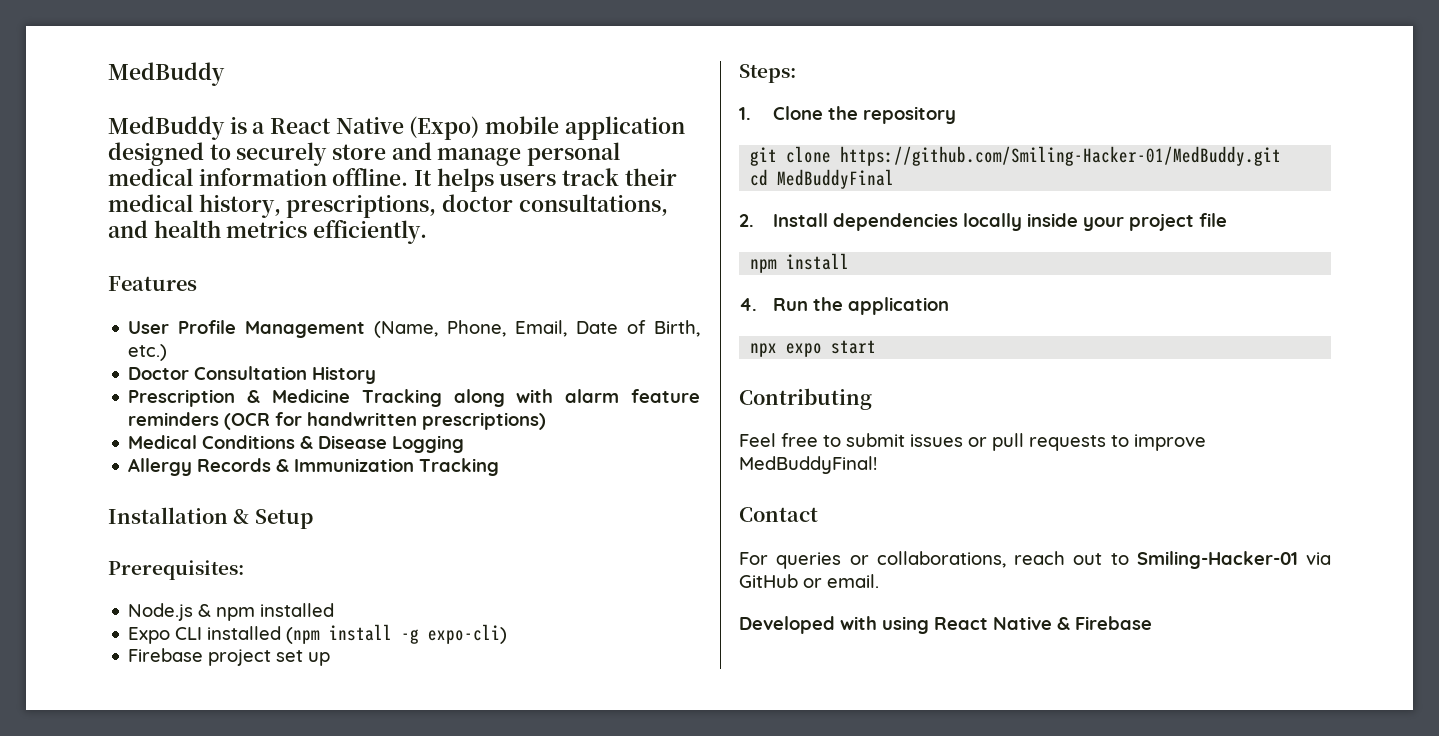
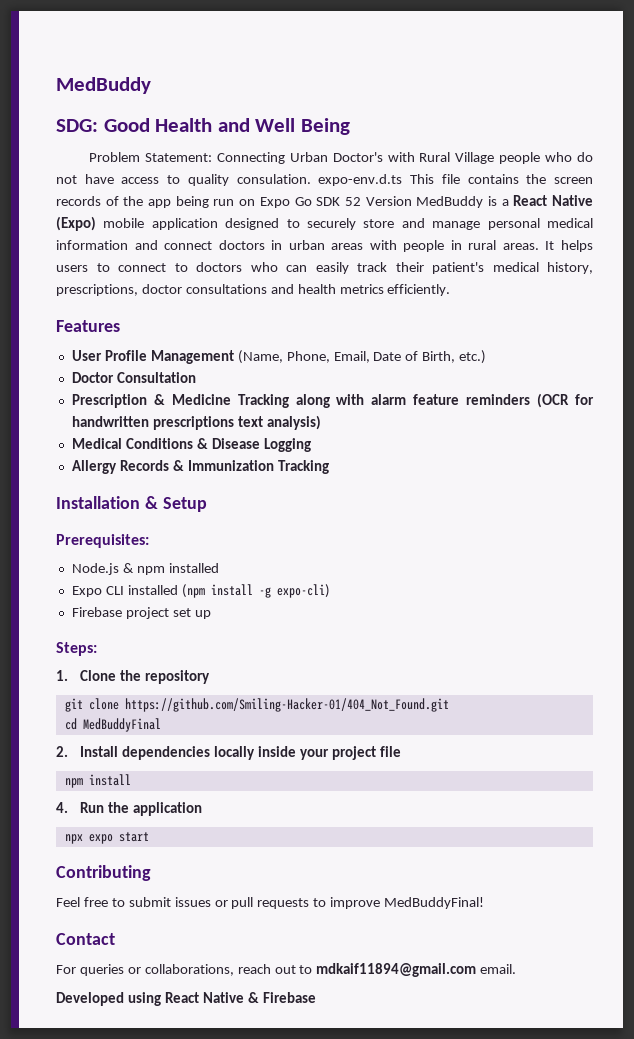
(225, 74) none -> [56,118,350,135] [89,152,593,164] [56,174,594,186] [56,196,412,208] SDG: Good Health and Well Being // Problem Statement: Connecting Urban Doctor's with Rural Village people who do not have access to quality consulation. expo-env.d.ts This file contains the screen records of the app being run on Expo Go SDK 52 Version
[332,168,557,192] offline. It helps users -> [134,240,594,252] [56,262,349,274] and connect doctors in urban areas with people in rural areas. It helps users to connect to doctors who can easily
(677, 177) none -> [432,262,484,274] patient's
[518,194,668,216] consultations, -> [185,284,267,294] consultations
[312,366,377,384] History -> (196, 377) none
[422,412,547,430] prescriptions) -> [152,415,321,430] prescriptions text analysis)
[840,146,1282,166] https://github.com/Smiling-Hacker-01/MedBuddy.git -> [124,698,449,712] https://github.com/Smiling-Hacker-01/404_Not_Found.git
[1136,551,1331,569] [739,574,822,588] Smiling-Hacker-01 via GitHub or -> [316,963,477,977] mdkaif11894@gmail.com
[840,616,877,630] with -> (124, 999) none

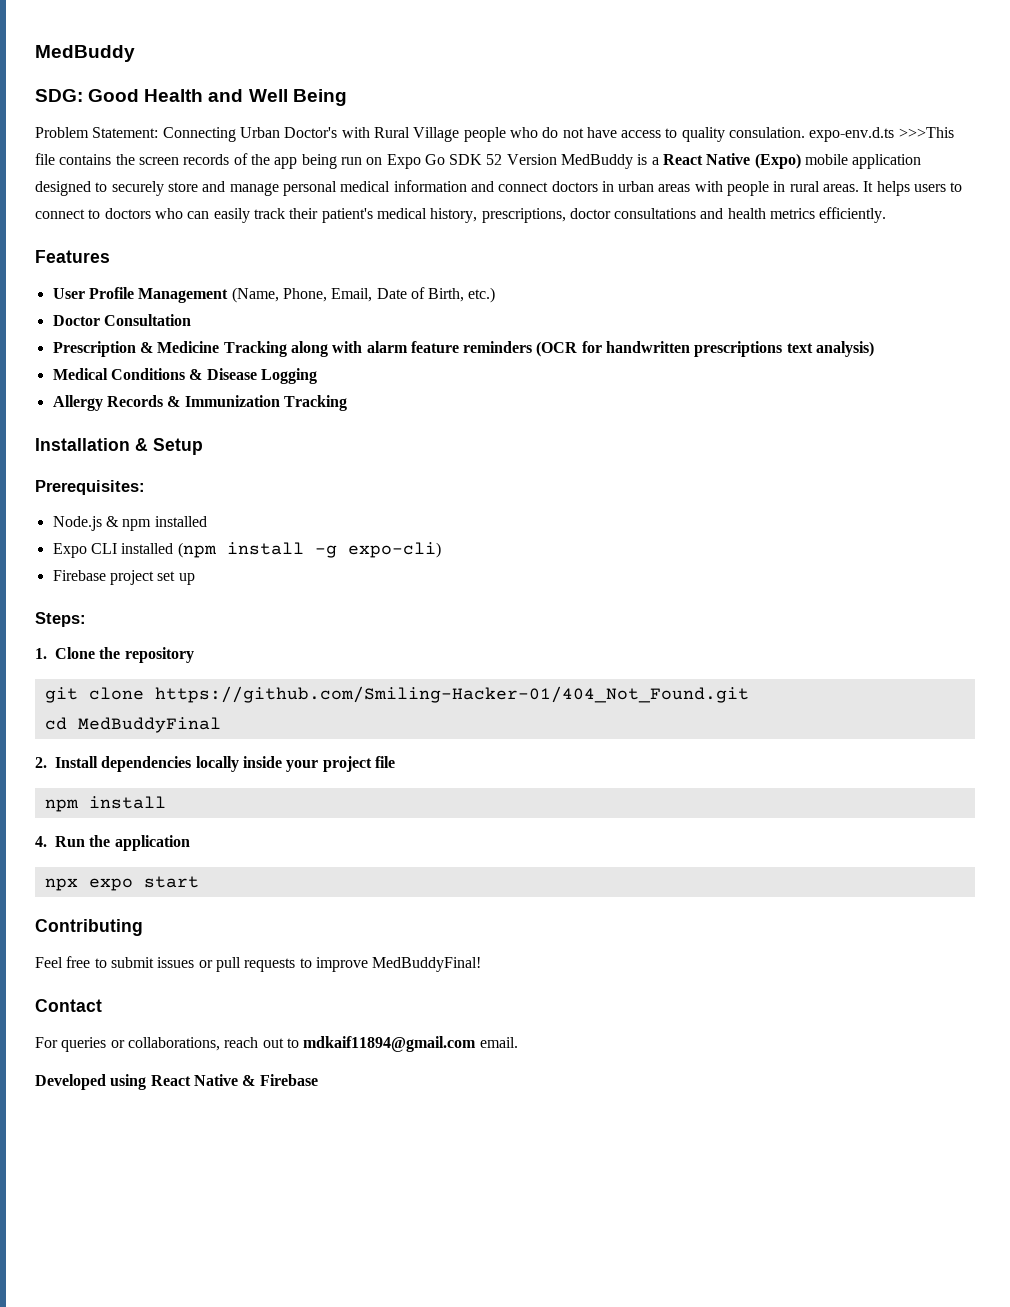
[410,174,435,184] This -> [898,127,954,138] >>>This

